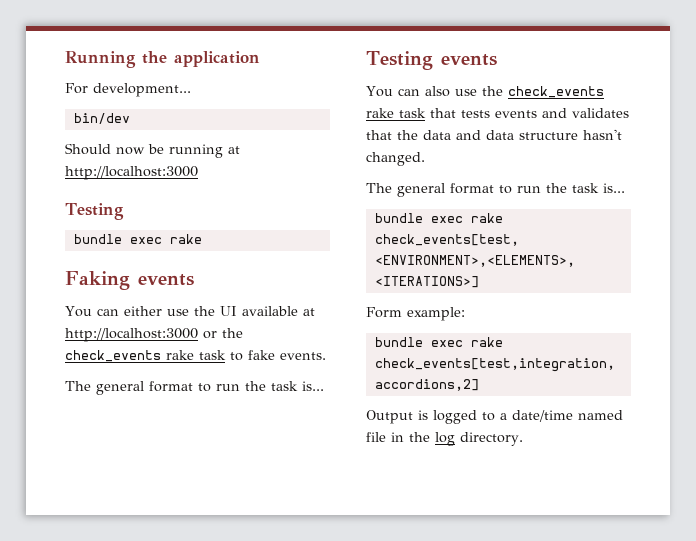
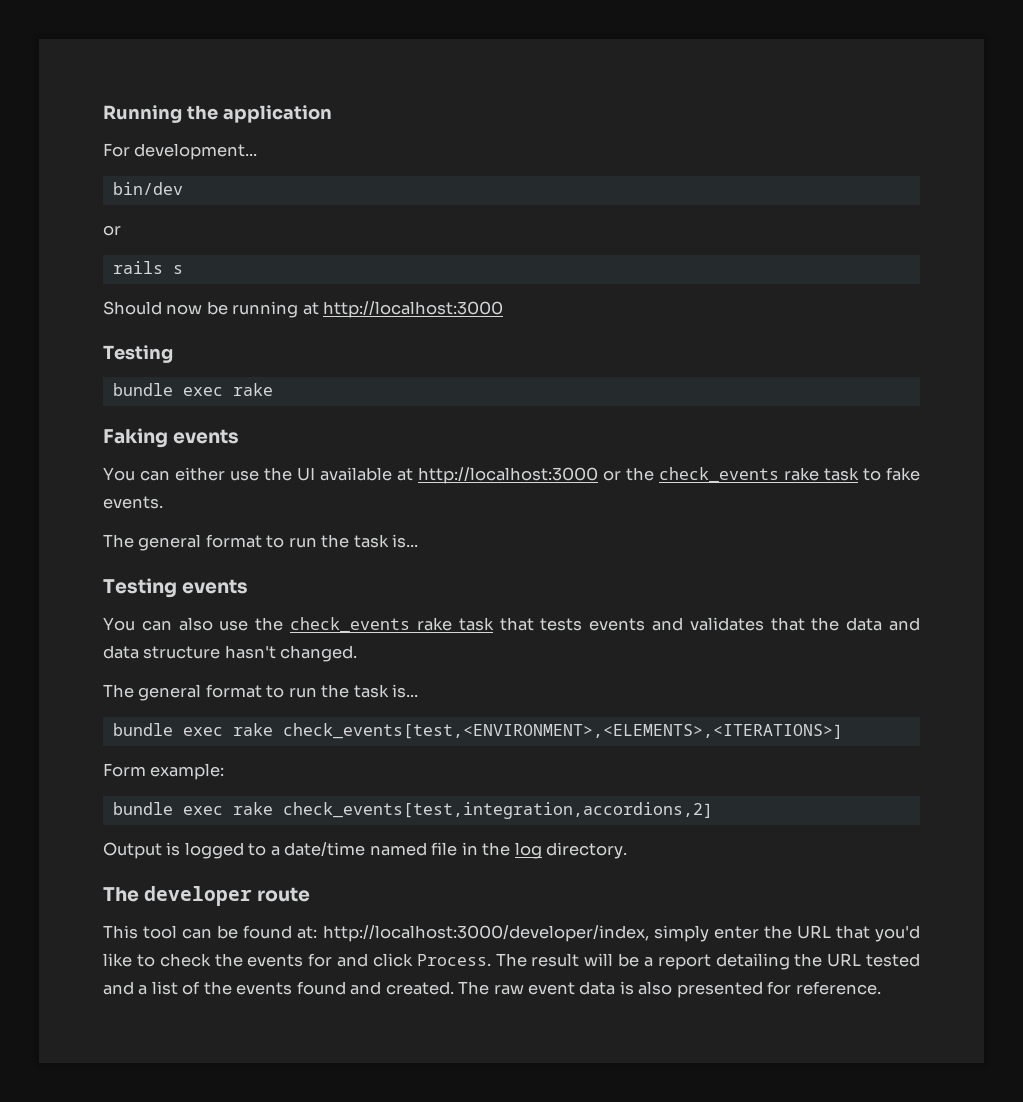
(130, 118) none -> [103,225,121,236] [112,261,183,274] // or // rails s
(523, 439) none -> [103,886,311,906] [103,925,921,942] [103,953,921,970] [103,981,881,998] // The developer route // This tool can be found at: http://localhost:3000/developer/index, simply enter the URL that you'd like to check the events for and click Process. The result will be a report detailing the URL tested and a list of the events found and created. The raw event data is also presented for reference.

